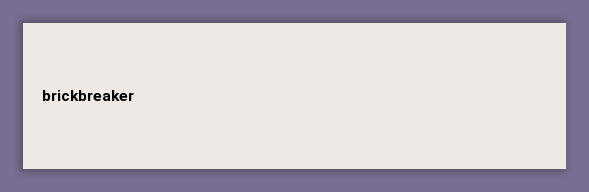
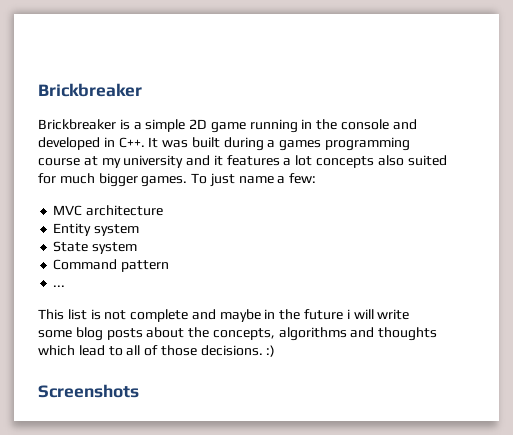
[42,90,134,101] brickbreaker -> [38,83,142,97] [38,119,417,133] [38,137,411,151] [38,155,447,168] [38,173,317,187] [53,205,164,216] [53,223,140,236] [53,241,138,254] [53,259,170,272] [53,285,66,287] [38,309,410,322] [38,327,438,341] [38,345,276,357] [38,384,139,398] Brickbreaker // Brickbreaker is a simple 2D game running in the console and developed in C++. It was built during a games programming course at my university and it features a lot concepts also suited for much bigger games. To just name a few: // MVC architecture // Entity system // State system // Command pattern // ... // This list is not complete and maybe in the future i will write some blog posts about the concepts, algorithms and thoughts which lead to all of those decisions. :) // Screenshots

